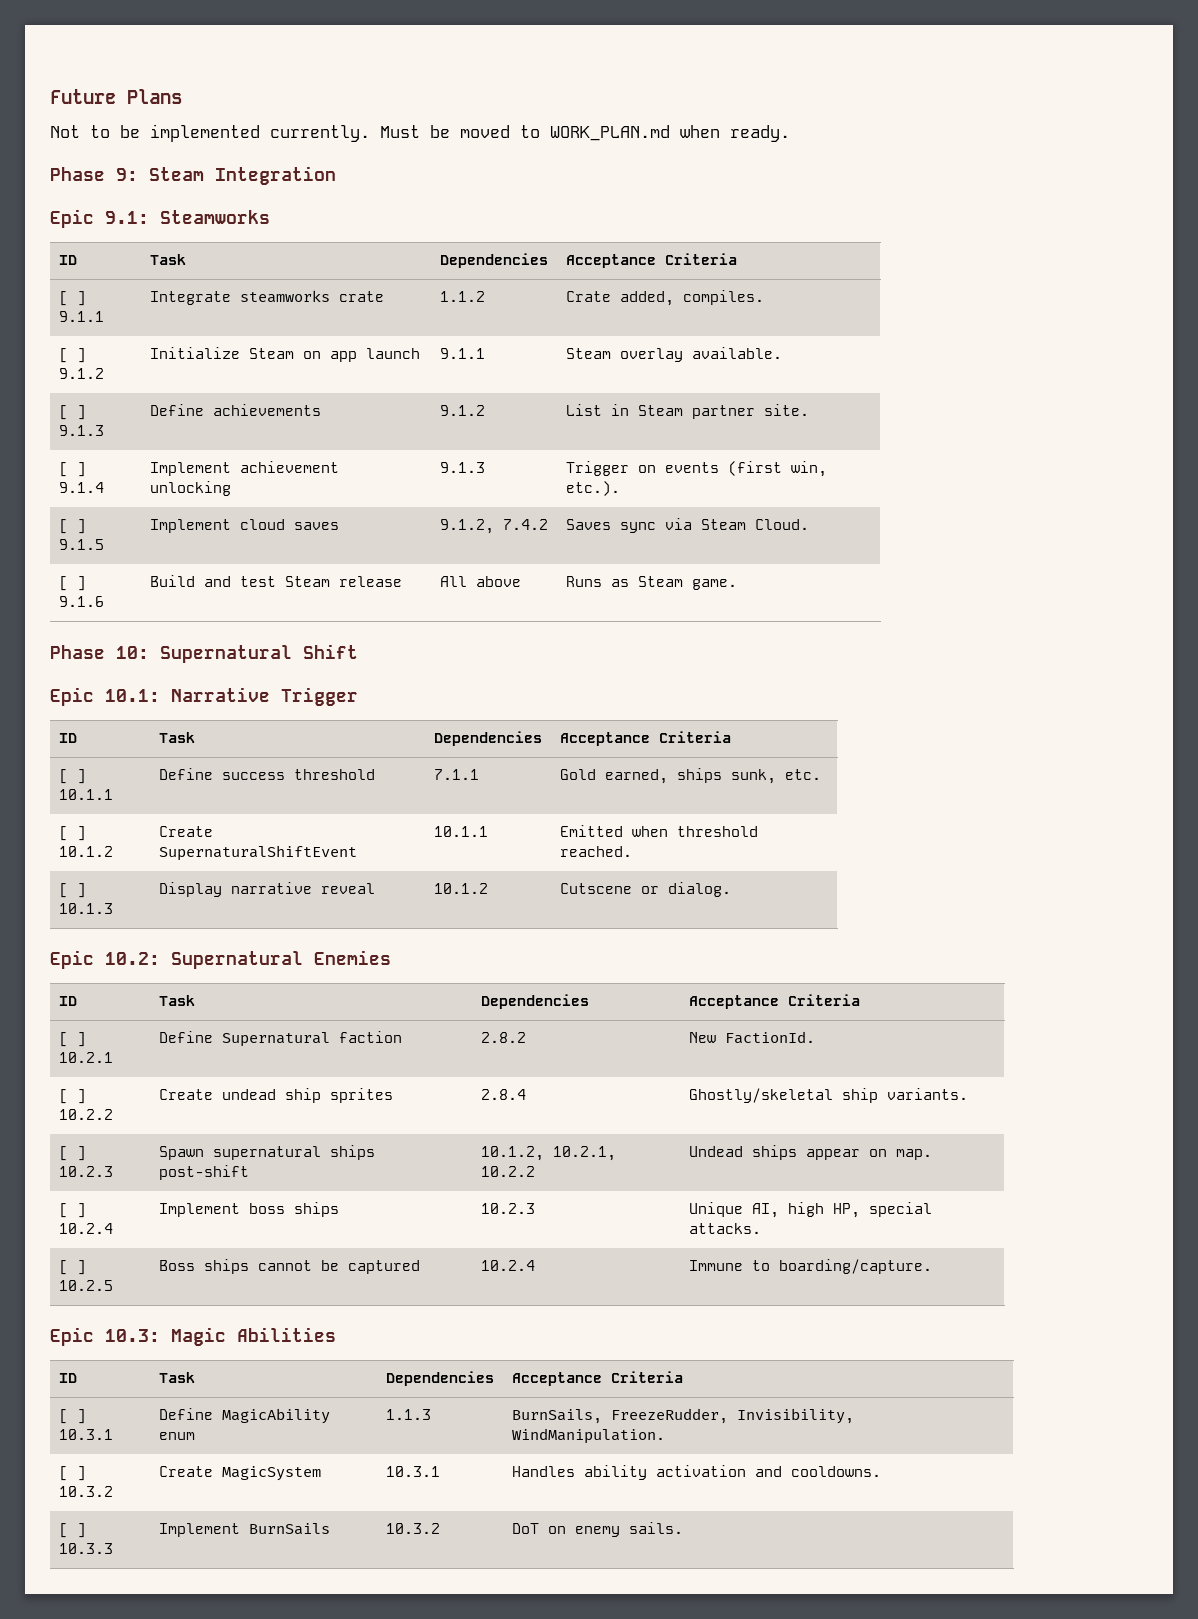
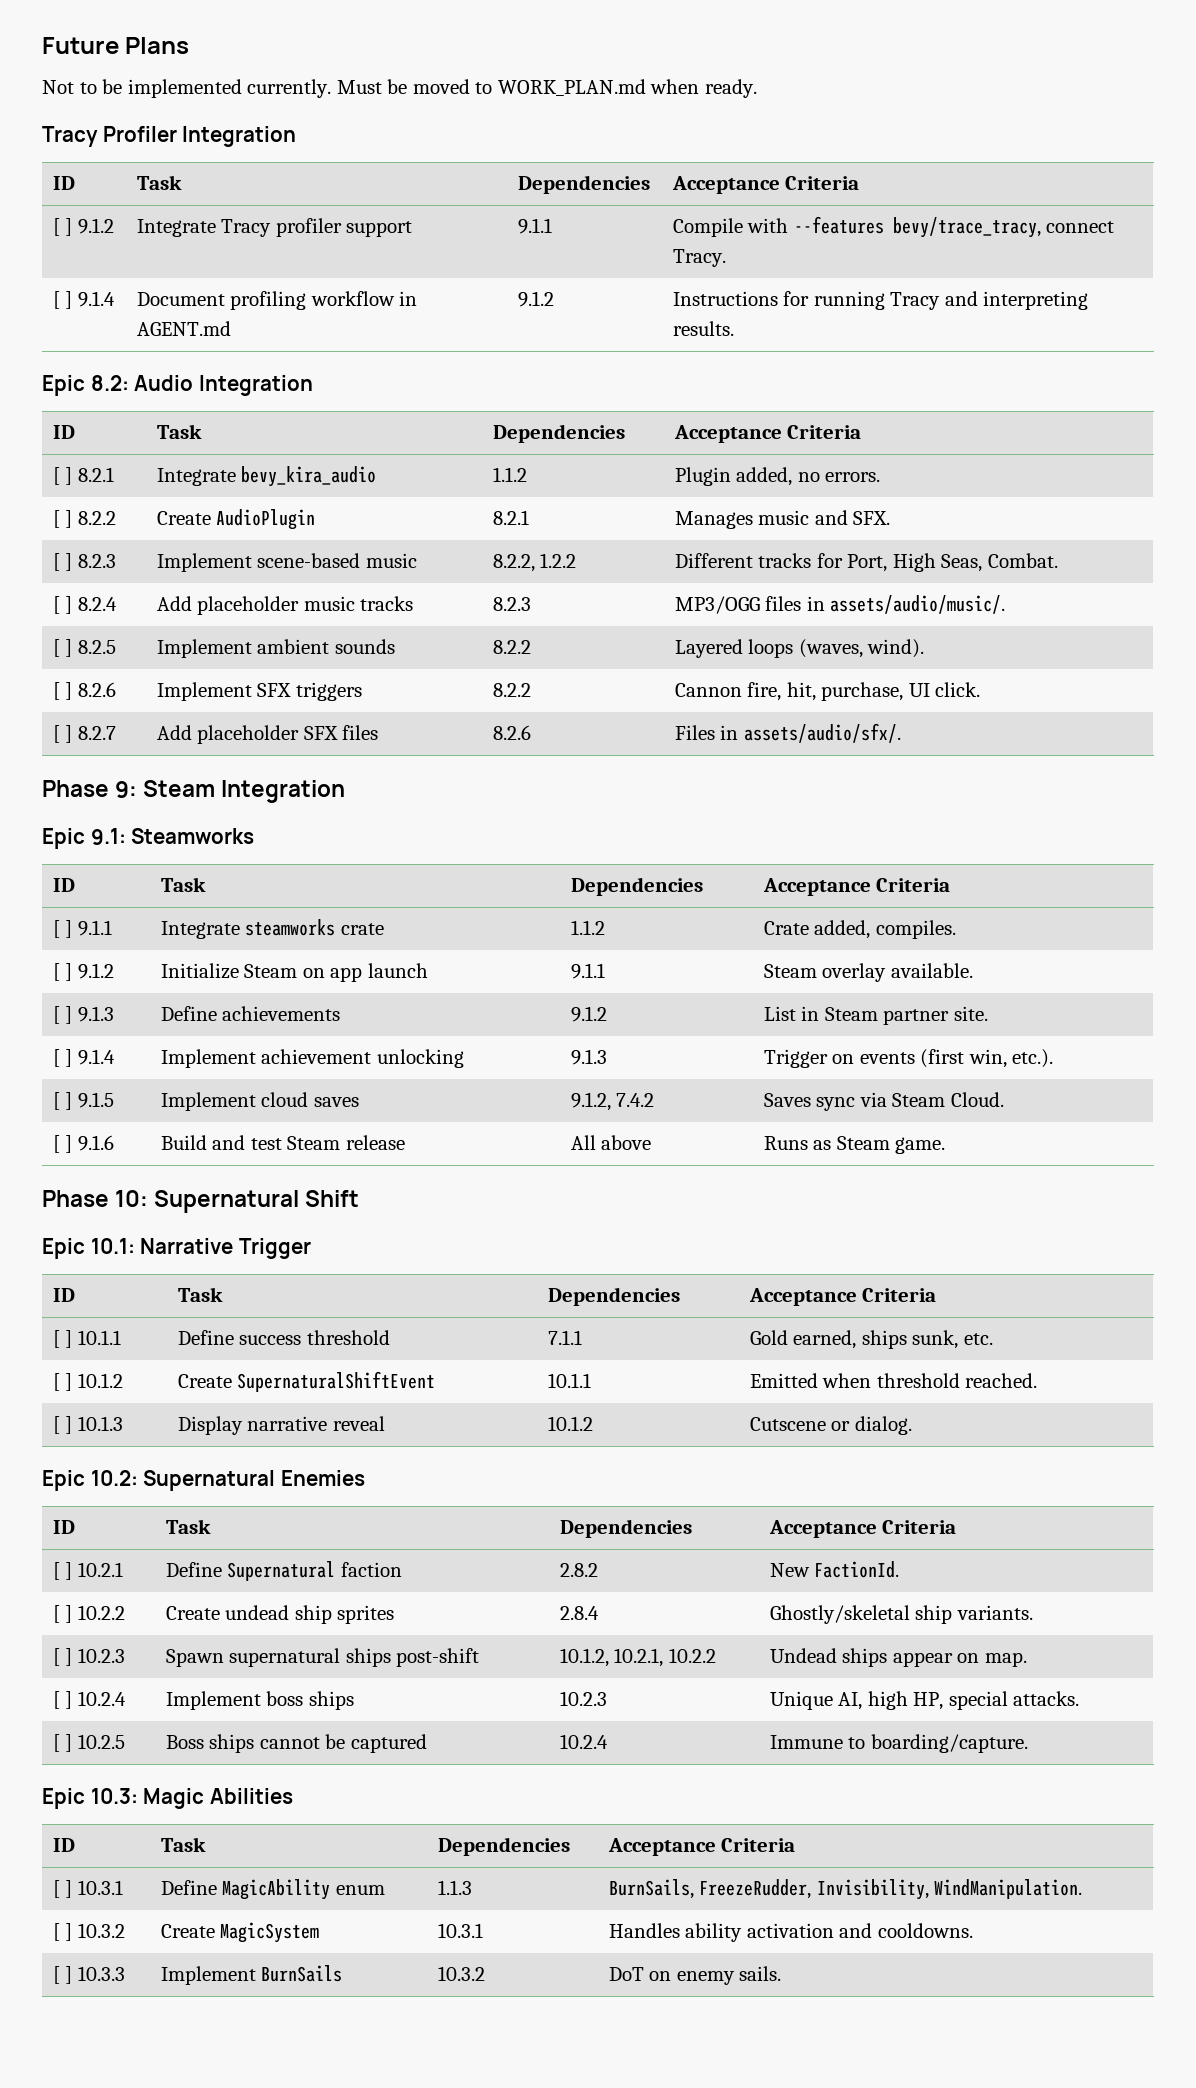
(790, 133) none -> [42,126,297,147] [52,176,75,190] [136,175,182,190] [517,175,650,194] [671,176,860,194] [52,218,114,236] [136,218,413,237] [517,218,552,234] [672,216,1115,238] [672,249,726,267] [52,291,115,309] [136,291,418,310] [136,321,231,336] [517,291,554,307] [672,291,1089,310] [672,321,734,336] [42,375,313,396] [52,425,75,439] [156,424,202,439] [492,424,625,443] [673,425,862,443] [52,467,114,485] [156,466,377,487] [492,467,527,482] [674,467,881,486] [52,510,116,528] [156,509,316,530] [492,510,529,525] [674,510,891,529] [52,553,116,571] [156,553,417,572] [492,553,577,572] [674,553,1058,572] [52,596,117,614] [156,596,414,615] [492,597,531,611] [674,595,1006,614] [52,639,116,657] [156,639,395,658] [492,640,531,654] [674,639,925,658] [52,682,116,700] [156,682,362,701] [492,683,531,697] [674,682,981,701] [52,725,116,743] [156,725,379,744] [492,725,531,740] [674,723,901,743] // Tracy Profiler Integration // ID | Task | Dependencies | Acceptance Criteria // [ ] 9.1.2 | Integrate Tracy profiler support | 9.1.1 | Compile with --features bevy/trace_tracy, connect Tracy. // [ ] 9.1.4 | Document profiling workflow in AGENT.md | 9.1.2 | Instructions for running Tracy and interpreting results. // Epic 8.2: Audio Integration // ID | Task | Dependencies | Acceptance Criteria // [ ] 8.2.1 | Integrate bevy_kira_audio | 1.1.2 | Plugin added, no errors. // [ ] 8.2.2 | Create AudioPlugin | 8.2.1 | Manages music and SFX. // [ ] 8.2.3 | Implement scene-based music | 8.2.2, 1.2.2 | Different tracks for Port, High Seas, Combat. // [ ] 8.2.4 | Add placeholder music tracks | 8.2.3 | MP3/OGG files in assets/audio/music/. // [ ] 8.2.5 | Implement ambient sounds | 8.2.2 | Layered loops (waves, wind). // [ ] 8.2.6 | Implement SFX triggers | 8.2.2 | Cannon fire, hit, purchase, UI click. // [ ] 8.2.7 | Add placeholder SFX files | 8.2.6 | Files in assets/audio/sfx/.

